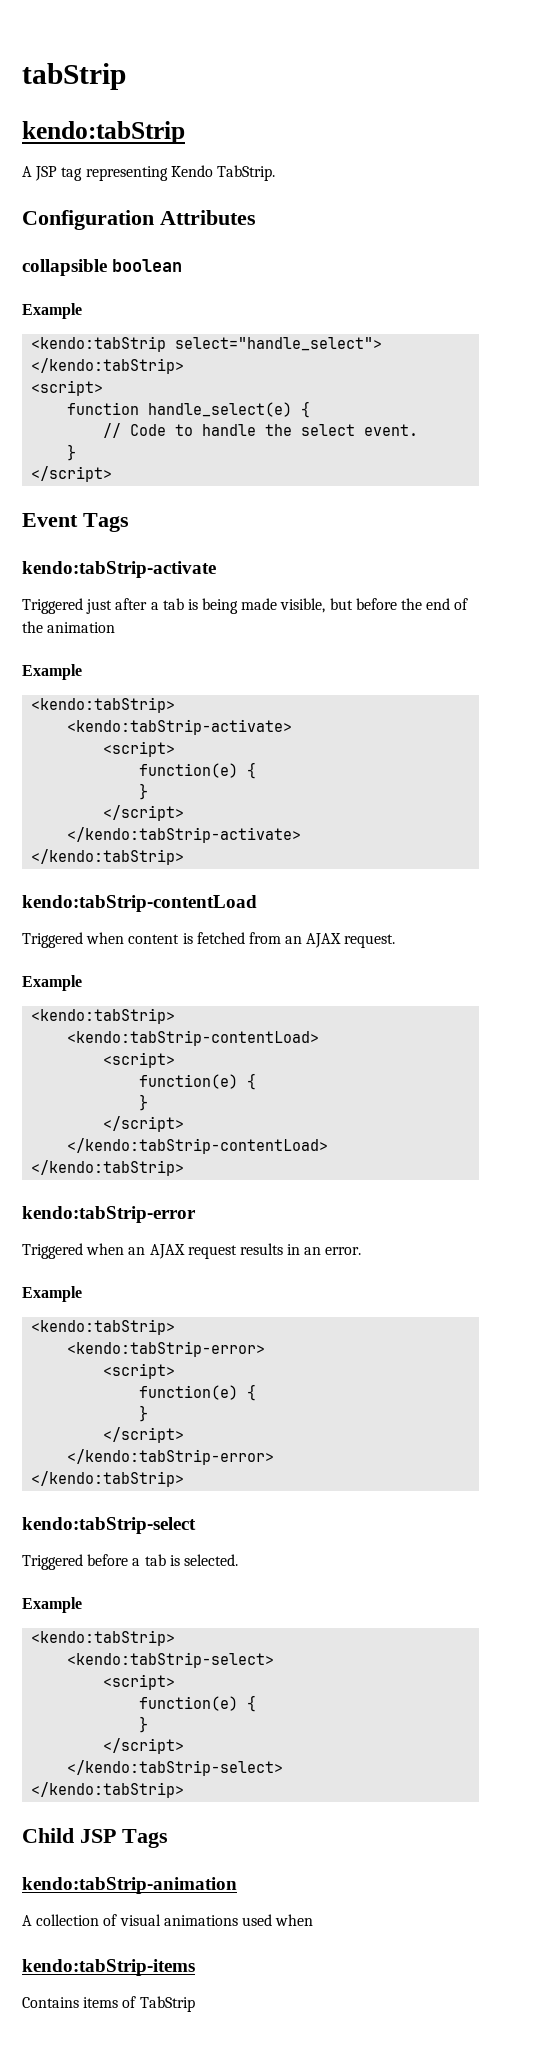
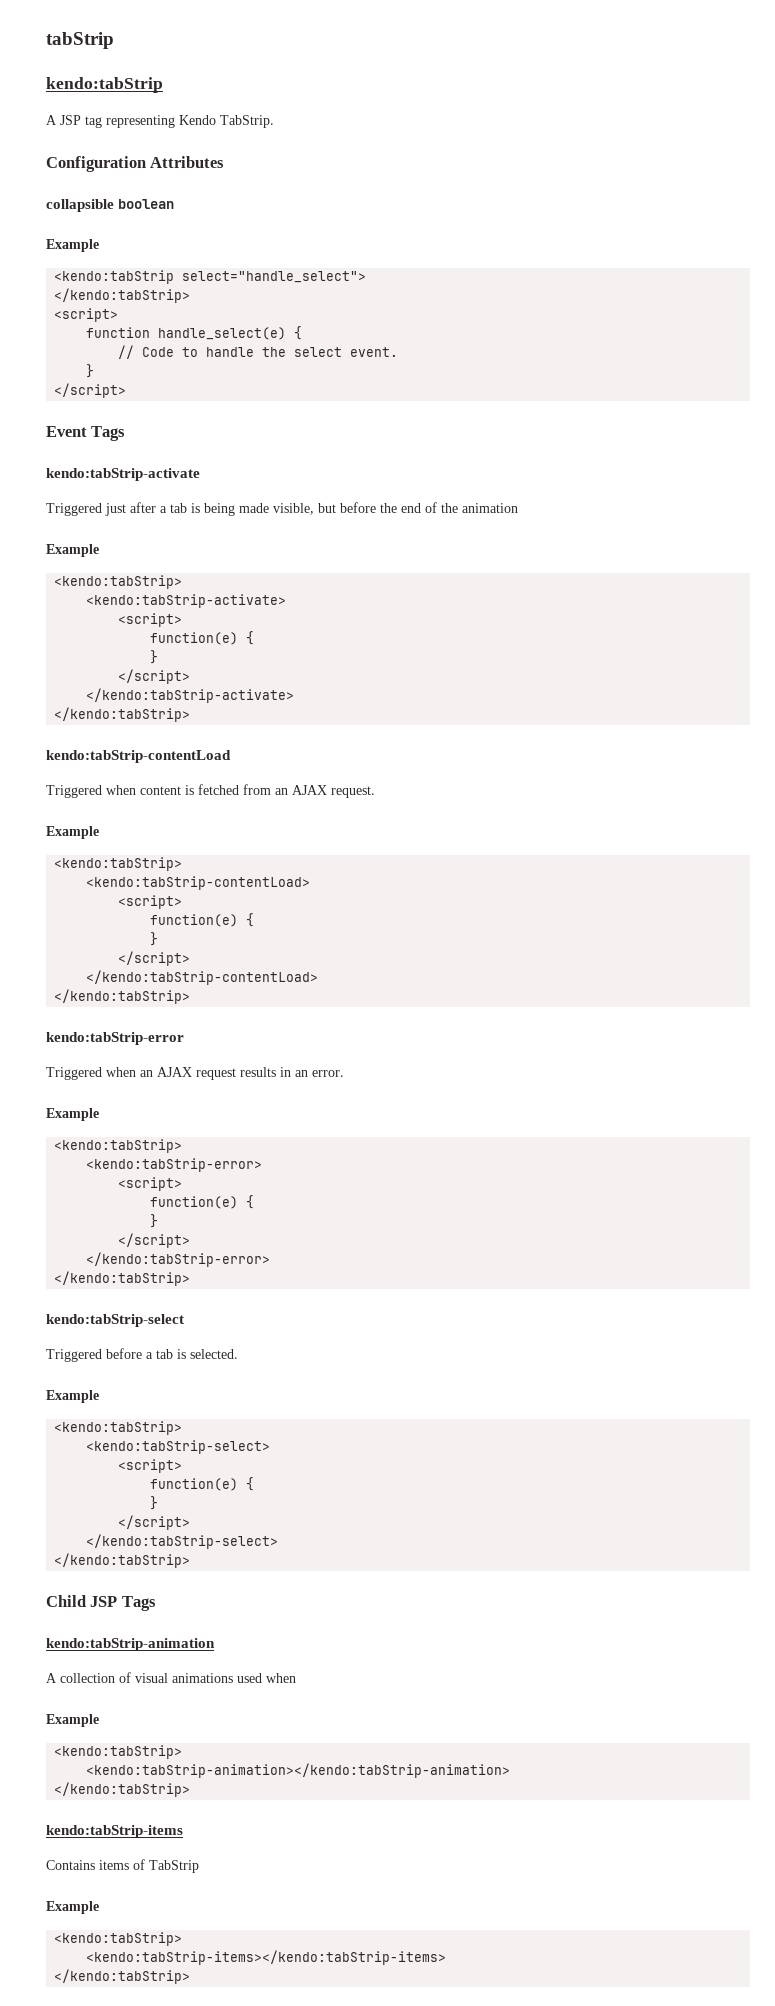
(314, 1920) none -> [46,1714,99,1727] [54,1745,183,1759] [86,1763,511,1778] [54,1782,191,1797] // Example // <kendo:tabStrip> // <kendo:tabStrip-animation></kendo:tabStrip-animation> // </kendo:tabStrip>
(195, 2004) none -> [46,1901,99,1914] [54,1932,183,1946] [86,1950,447,1965] [54,1969,191,1984] // Example // <kendo:tabStrip> // <kendo:tabStrip-items></kendo:tabStrip-items> // </kendo:tabStrip>

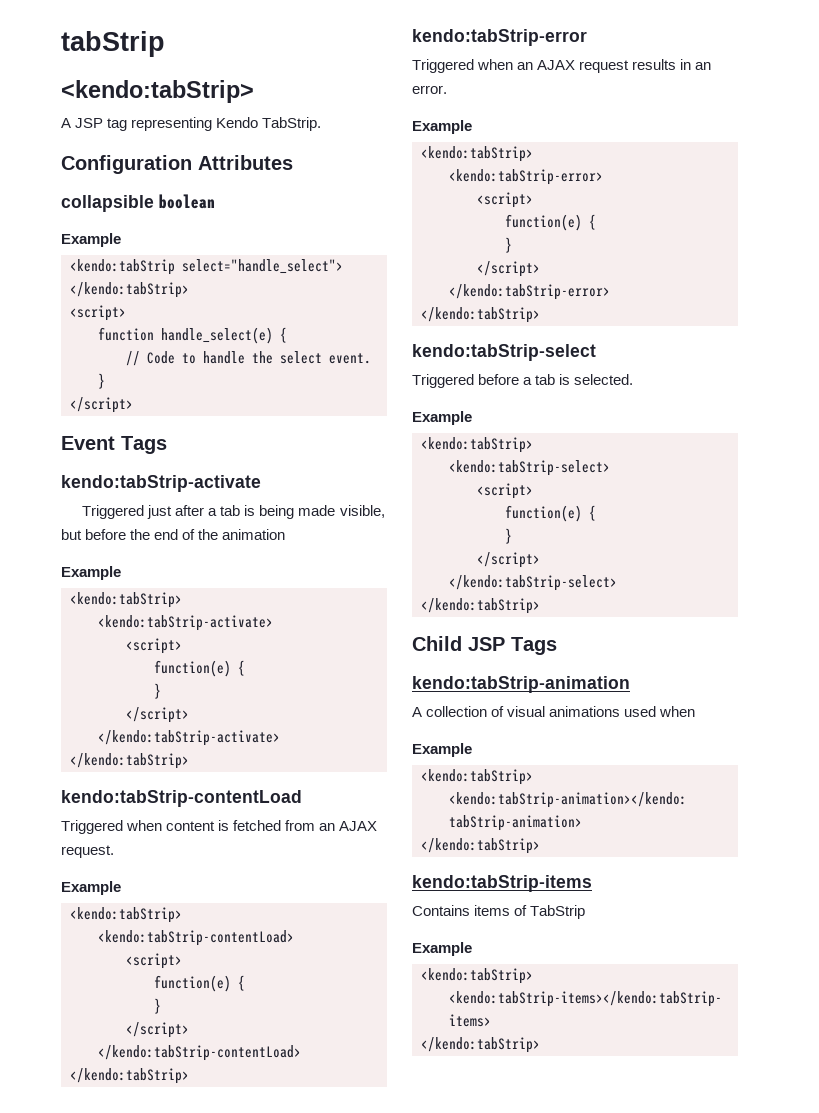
[46,77,163,93] kendo:tabStrip -> [61,80,254,103] <kendo:tabStrip>

